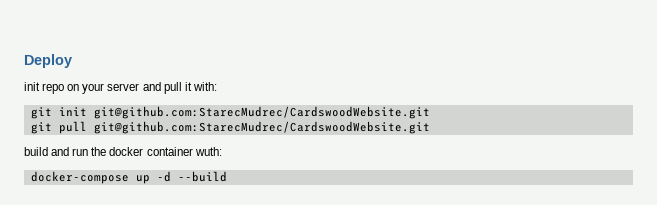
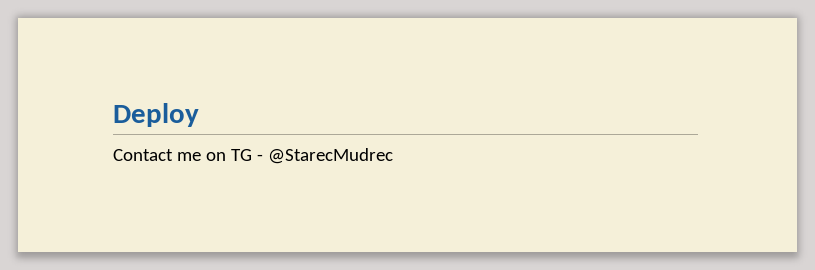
[24,82,217,94] [30,106,430,119] [30,121,430,134] [24,147,222,156] [30,171,227,184] init repo on your server and pull it with: // git init git@github.com:StarecMudrec/CardswoodWebsite.git // git pull git@github.com:StarecMudrec/CardswoodWebsite.git // build and run the docker container wuth: // docker-compose up -d --build -> [113,148,393,164] Contact me on TG - @StarecMudrec

